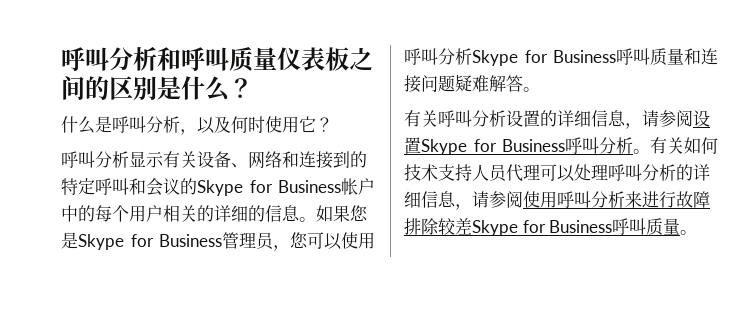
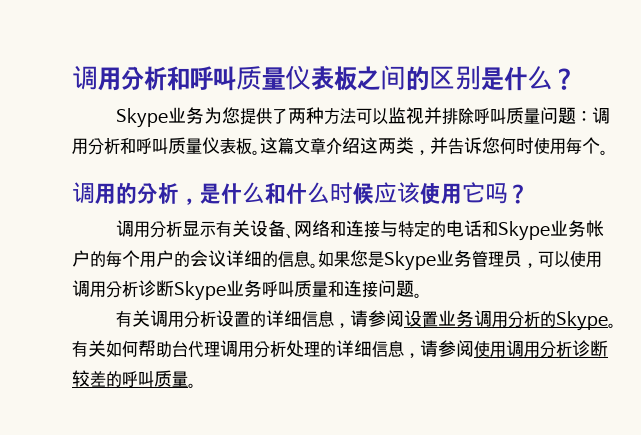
[61,47,109,71] 呼叫 -> [72,65,121,91] 调用
[61,116,333,135] [61,151,95,168] 什么是呼叫分析，以及何时使用它？ // 呼叫 -> [116,107,611,128] [72,137,608,155] [72,182,529,205] [116,220,151,237] Skype业务为您提供了两种方法可以监视并排除呼叫质量问题：调用分析和呼叫质量仪表板。这篇文章介绍这两类，并告诉您何时使用每个。 // 调用的分析，是什么和什么时候应该使用它吗？ // 调用
[333,151,367,168] [61,178,375,196] [61,205,78,222] 到的特定呼叫和会议的Skype for Business帐户中 -> [380,220,605,241] [72,250,90,267] 与特定的电话和Skype业务帐户
[163,205,214,222] 相关的 -> [174,250,226,267] 的会议
[130,234,222,247] for Business -> [436,250,472,267] 业务
[290,232,308,248] 您 -> (538, 265) none
[404,48,616,66] 呼叫分析Skype for Business -> [72,280,262,301] 调用分析诊断Skype业务
[455,74,523,92] 疑难解答 -> (414, 288) none
[438,110,472,127] 呼叫 -> [150,310,185,327] 调用
[421,137,718,155] [404,164,676,182] Skype for Business呼叫分析。有关如何技术支持人员代理可以处理呼叫分析 -> [438,310,617,331] [72,340,320,358] 业务调用分析的Skype。有关如何帮助台代理调用分析处理
[557,191,710,208] [404,218,613,236] 呼叫分析来进行故障排除较差Skype for Business -> [506,340,608,358] [72,370,122,387] 调用分析诊断较差的

